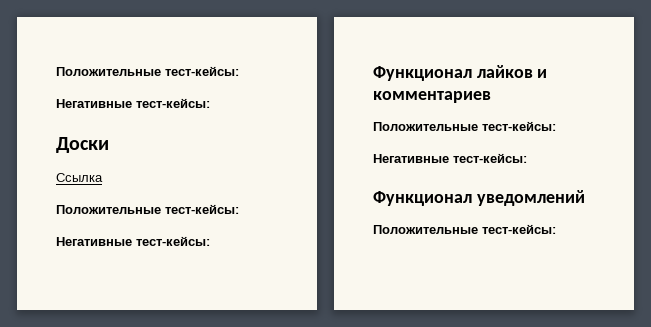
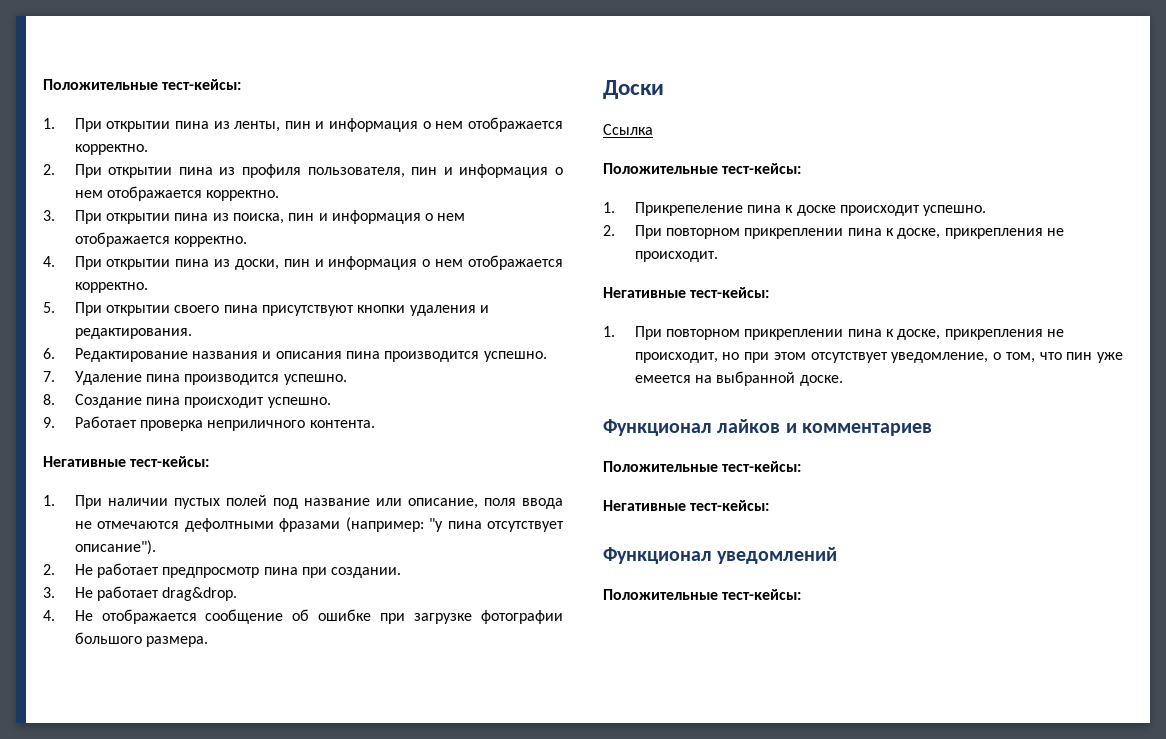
[56,66,239,76] [56,98,210,108] [56,137,109,153] [56,173,103,182] [56,204,239,214] [56,236,210,246] Положительные тест-кейсы: // Негативные тест-кейсы: // Доски // Ссылка // Положительные тест-кейсы: // Негативные тест-кейсы: -> [43,79,242,90] [43,117,564,132] [74,144,148,155] [43,164,563,178] [74,186,280,201] [43,210,466,224] [74,232,247,247] [43,255,563,270] [74,282,148,293] [43,302,489,316] [74,328,192,339] [43,348,547,362] [43,371,347,385] [43,394,331,408] [43,416,375,431] [43,456,210,467] [43,495,563,509] [74,517,564,532] [74,540,156,555] [43,563,402,578] [43,586,238,601] [43,609,563,624] [74,632,208,647] [603,80,664,99] [603,124,653,135] [603,163,802,174] [603,202,987,216] [603,225,1064,239] [634,251,718,262] [603,287,770,298] [603,326,1064,340] [634,352,1123,363] [634,371,843,386] Положительные тест-кейсы: // 1. При открытии пина из ленты, пин и информация о нем отображается корректно. // 2. При открытии пина из профиля пользователя, пин и информация о нем отображается корректно. // 3. При открытии пина из поиска, пин и информация о нем отображается корректно. // 4. При открытии пина из доски, пин и информация о нем отображается корректно. // 5. При открытии своего пина присутствуют кнопки удаления и редактирования. // 6. Редактирование названия и описания пина производится успешно. // 7. Удаление пина производится успешно. // 8. Создание пина происходит успешно. // 9. Работает проверка неприличного контента. // Негативные тест-кейсы: // 1. При наличии пустых полей под название или описание, поля ввода не отмечаются дефолтными фразами (например: "у пина отсутствует описание"). // 2. Не работает предпросмотр пина при создании. // 3. Не работает drag&drop. // 4. Не отображается сообщение об ошибке при загрузке фотографии большого размера. // Доски // Ссылка // Положительные тест-кейсы: // 1. Прикрепеление пина к доске происходит успешно. // 2. При повторном прикреплении пина к доске, прикрепления не происходит. // Негативные тест-кейсы: // 1. При повторном прикреплении пина к доске, прикрепления не происходит, но при этом отсутствует уведомление, о том, что пин уже емеется на выбранной доске.

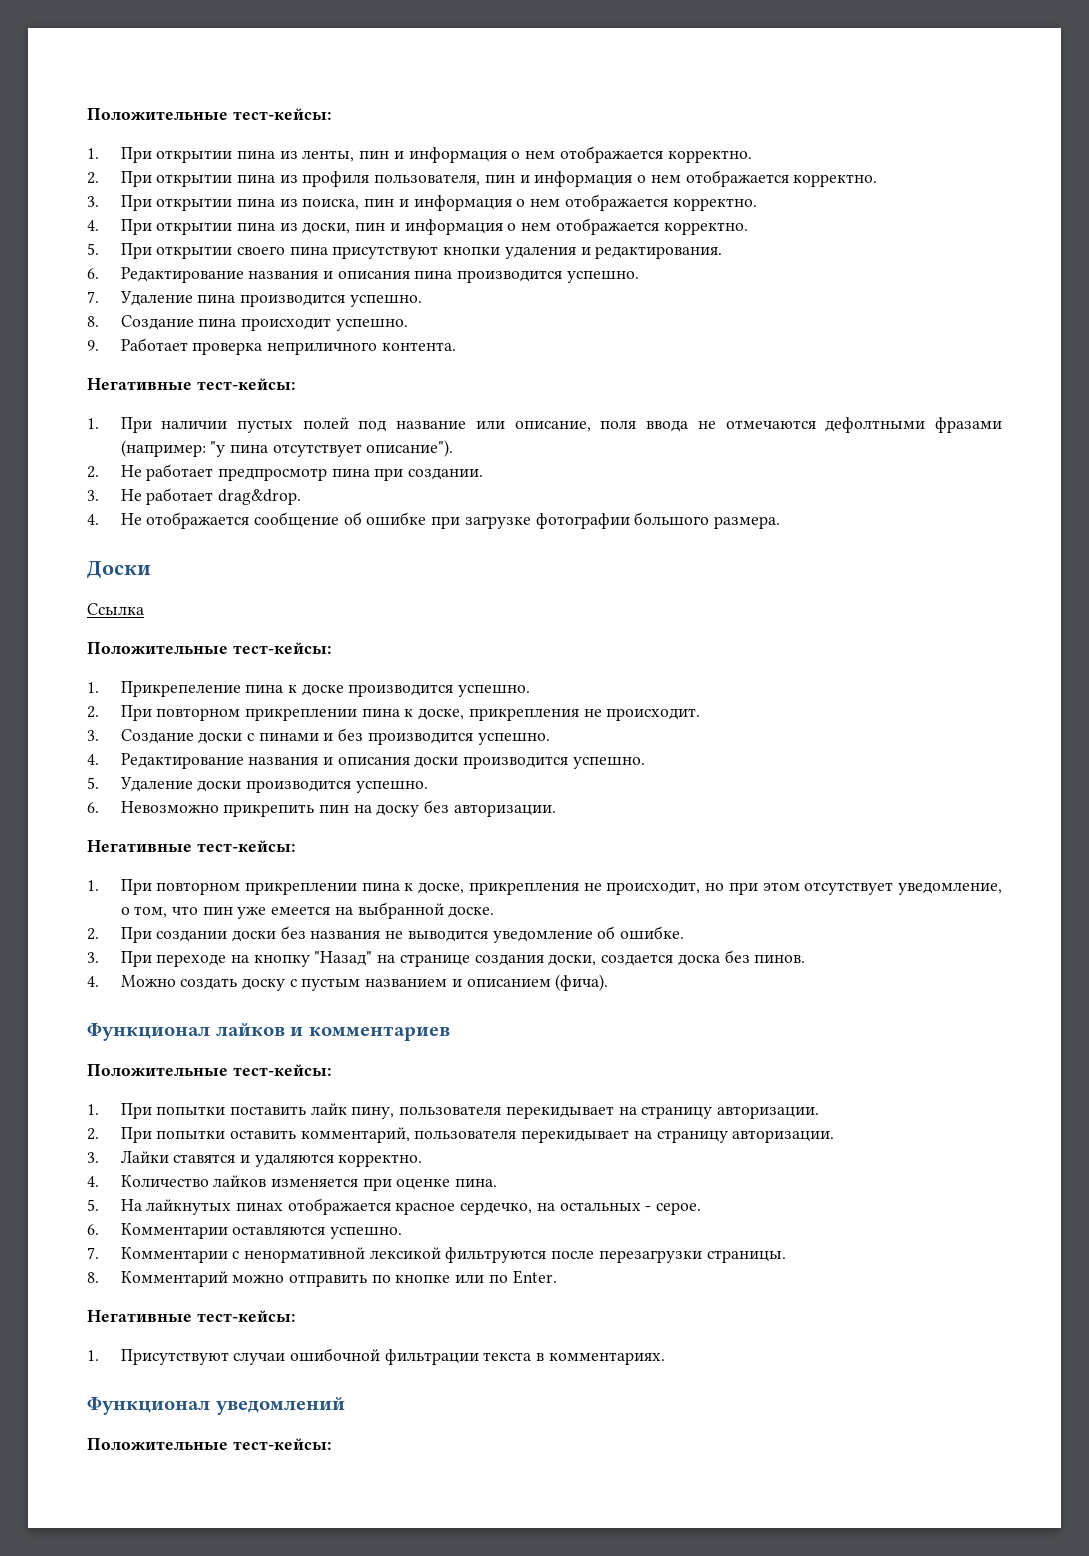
[839,205,920,216] происходит -> [348,684,454,697] производится
(718, 256) none -> [87,728,550,745] [87,753,645,769] [87,777,428,793] [87,800,556,817] // 3. Создание доски с пинами и без производится успешно. // 4. Редактирование названия и описания доски производится успешно. // 5. Удаление доски производится успешно. // 6. Невозможно прикрепить пин на доску без авторизации.
(843, 380) none -> [87,926,685,943] [87,950,806,967] [87,974,609,991] // 2. При создании доски без названия не выводится уведомление об ошибке. // 3. При переходе на кнопку "Назад" на странице создания доски, создается доска без пинов. // 4. Можно создать доску с пустым названием и описанием (фича).
[603,500,770,511] Негативные тест-кейсы: -> [87,1103,820,1119] [87,1127,835,1143] [87,1150,423,1167] [87,1175,498,1191] [87,1198,702,1215] [87,1223,402,1239] [87,1247,786,1263] [87,1270,557,1287] [87,1310,295,1322] [87,1348,665,1365] 1. При попытки поставить лайк пину, пользователя перекидывает на страницу авторизации. // 2. При попытки оставить комментарий, пользователя перекидывает на страницу авторизации. // 3. Лайки ставятся и удаляются корректно. // 4. Количество лайков изменяется при оценке пина. // 5. На лайкнутых пинах отображается красное сердечко, на остальных - серое. // 6. Комментарии оставляются успешно. // 7. Комментарии с ненормативной лексикой фильтруются после перезагрузки страницы. // 8. Комментарий можно отправить по кнопке или по Enter. // Негативные тест-кейсы: // 1. Присутствуют случаи ошибочной фильтрации текста в комментариях.

